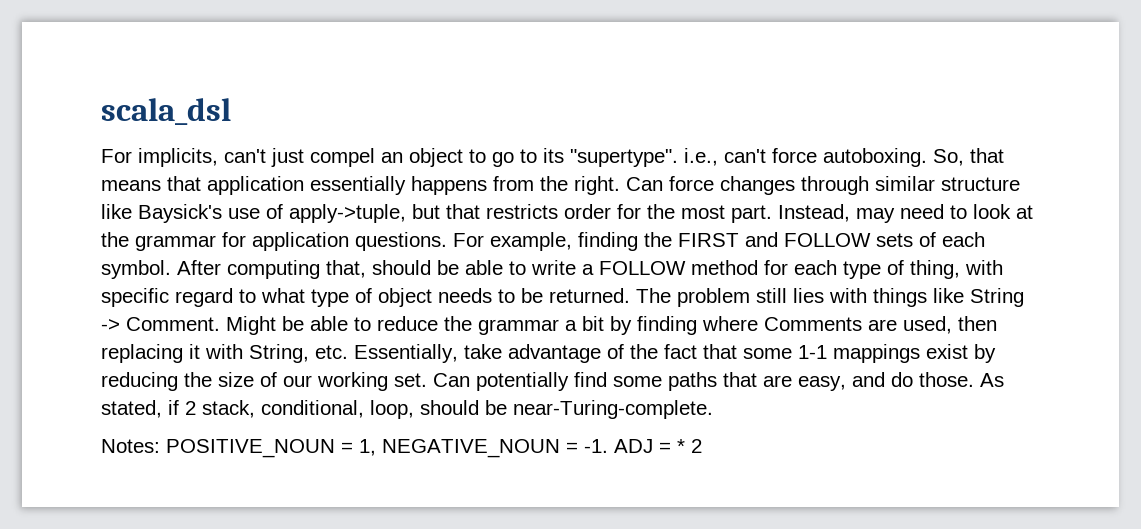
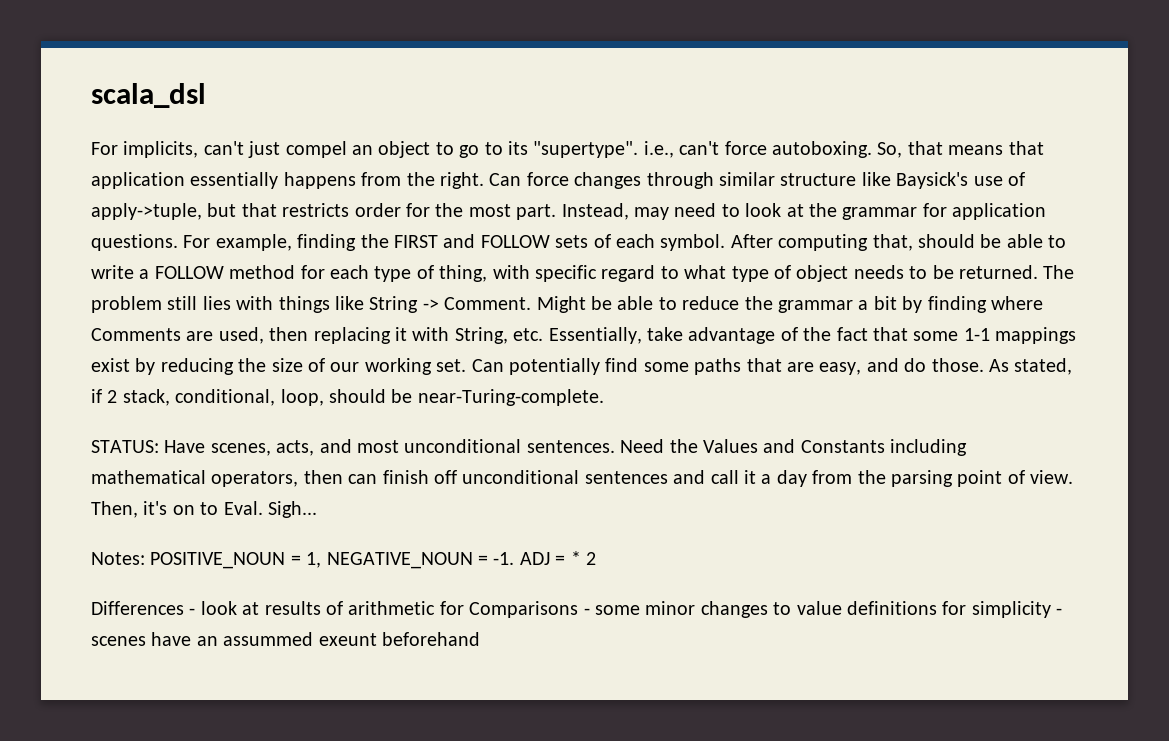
(713, 409) none -> [91,439,968,456] [91,470,1074,487] [91,501,317,518] // STATUS: Have scenes, acts, and most unconditional sentences. Need the Values and Constants including mathematical operators, then can finish off unconditional sentences and call it a day from the parsing point of view. Then, it's on to Eval. Sigh...
(702, 446) none -> [91,601,1063,618] [91,632,480,646] // Differences - look at results of arithmetic for Comparisons - some minor changes to value definitions for simplicity - scenes have an assummed exeunt beforehand

